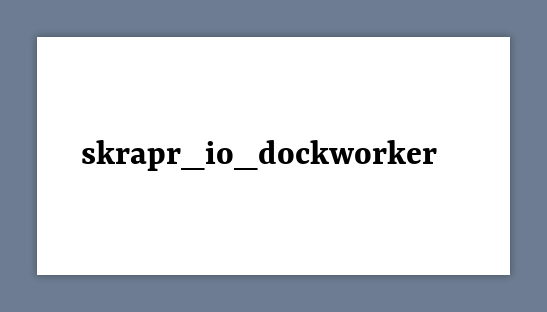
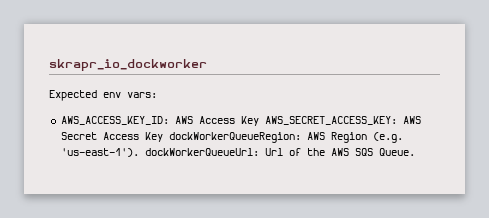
(437, 155) none -> [49,90,157,101] [60,116,421,126] [60,132,403,143] [60,148,415,157] // Expected env vars: // AWS_ACCESS_KEY_ID: AWS Access Key AWS_SECRET_ACCESS_KEY: AWS Secret Access Key dockWorkerQueueRegion: AWS Region (e.g. 'us-east-1'). dockWorkerQueueUrl: Url of the AWS SQS Queue.

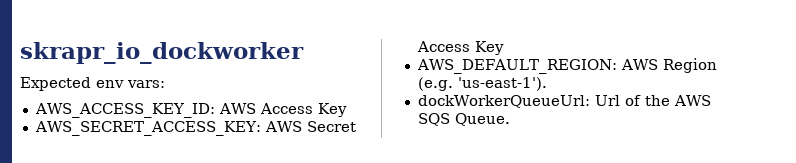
(259, 121) none -> (347, 110) //
[168,132,301,143] dockWorkerQueueRegion: -> [416,59,617,74] // AWS_DEFAULT_REGION:
(139, 152) none -> (547, 84) //

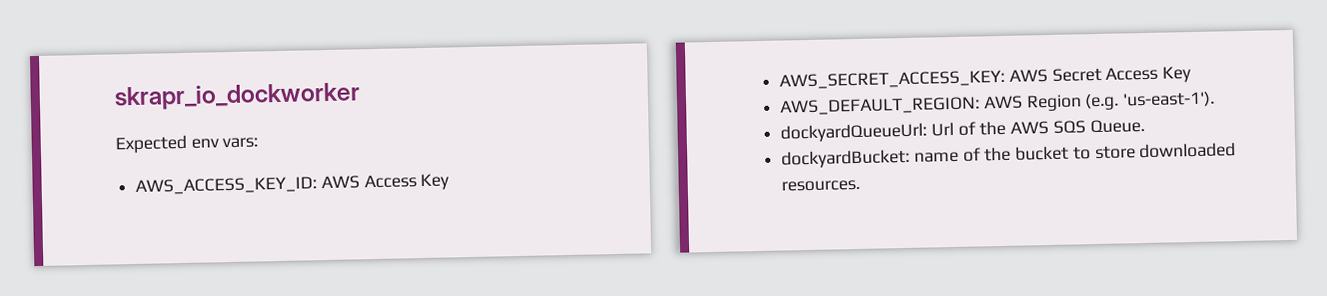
[417,95,590,108] dockWorkerQueueUrl: -> [780,122,928,143] dockyardQueueUrl:
(510, 119) none -> [781,142,1237,169] [781,179,861,192] // dockyardBucket: name of the bucket to store downloaded resources.

